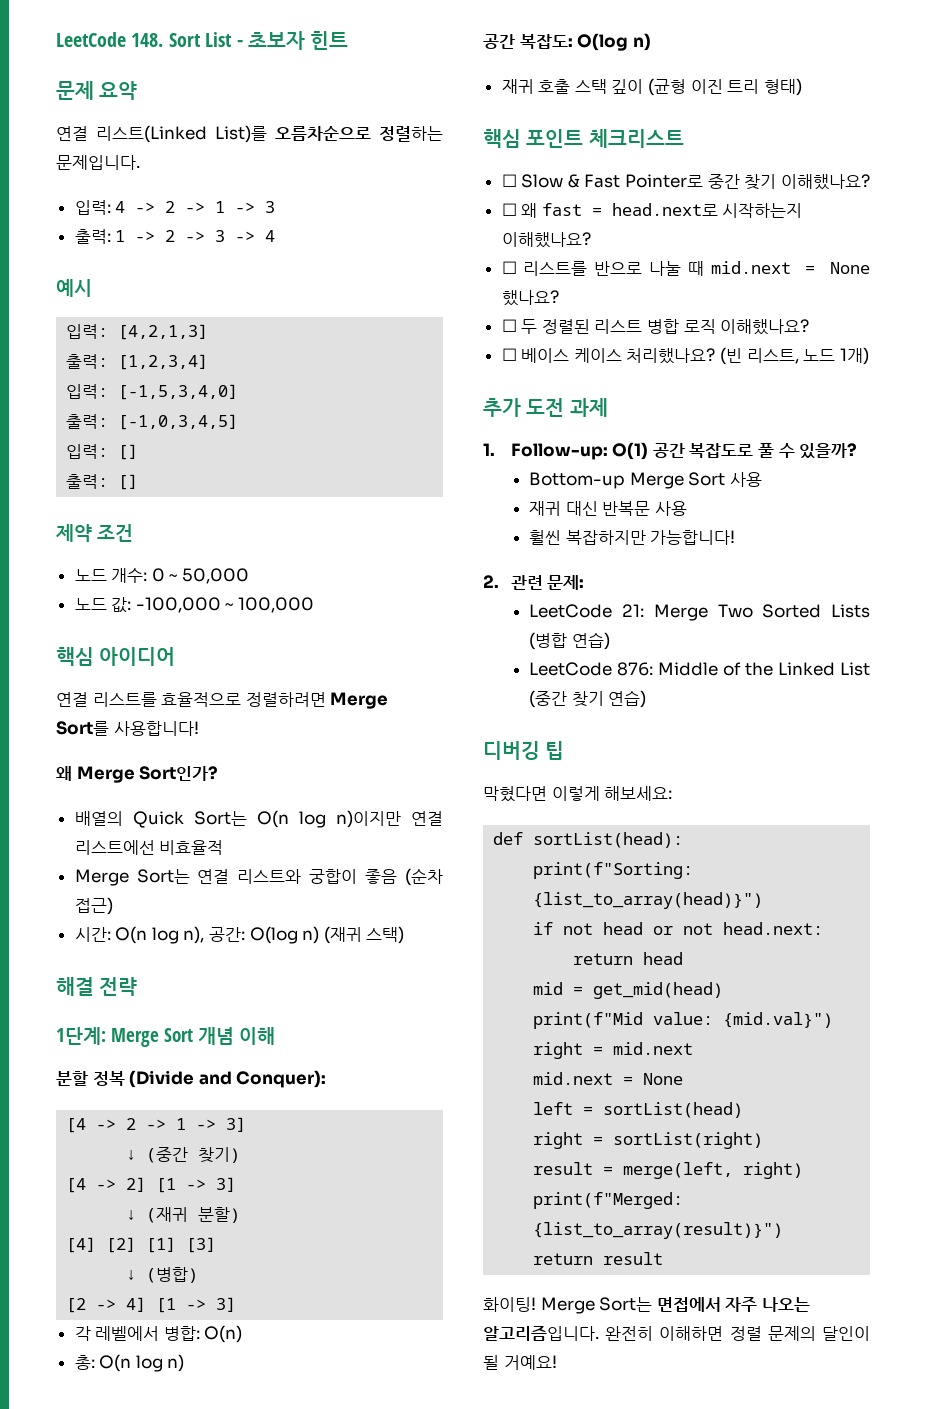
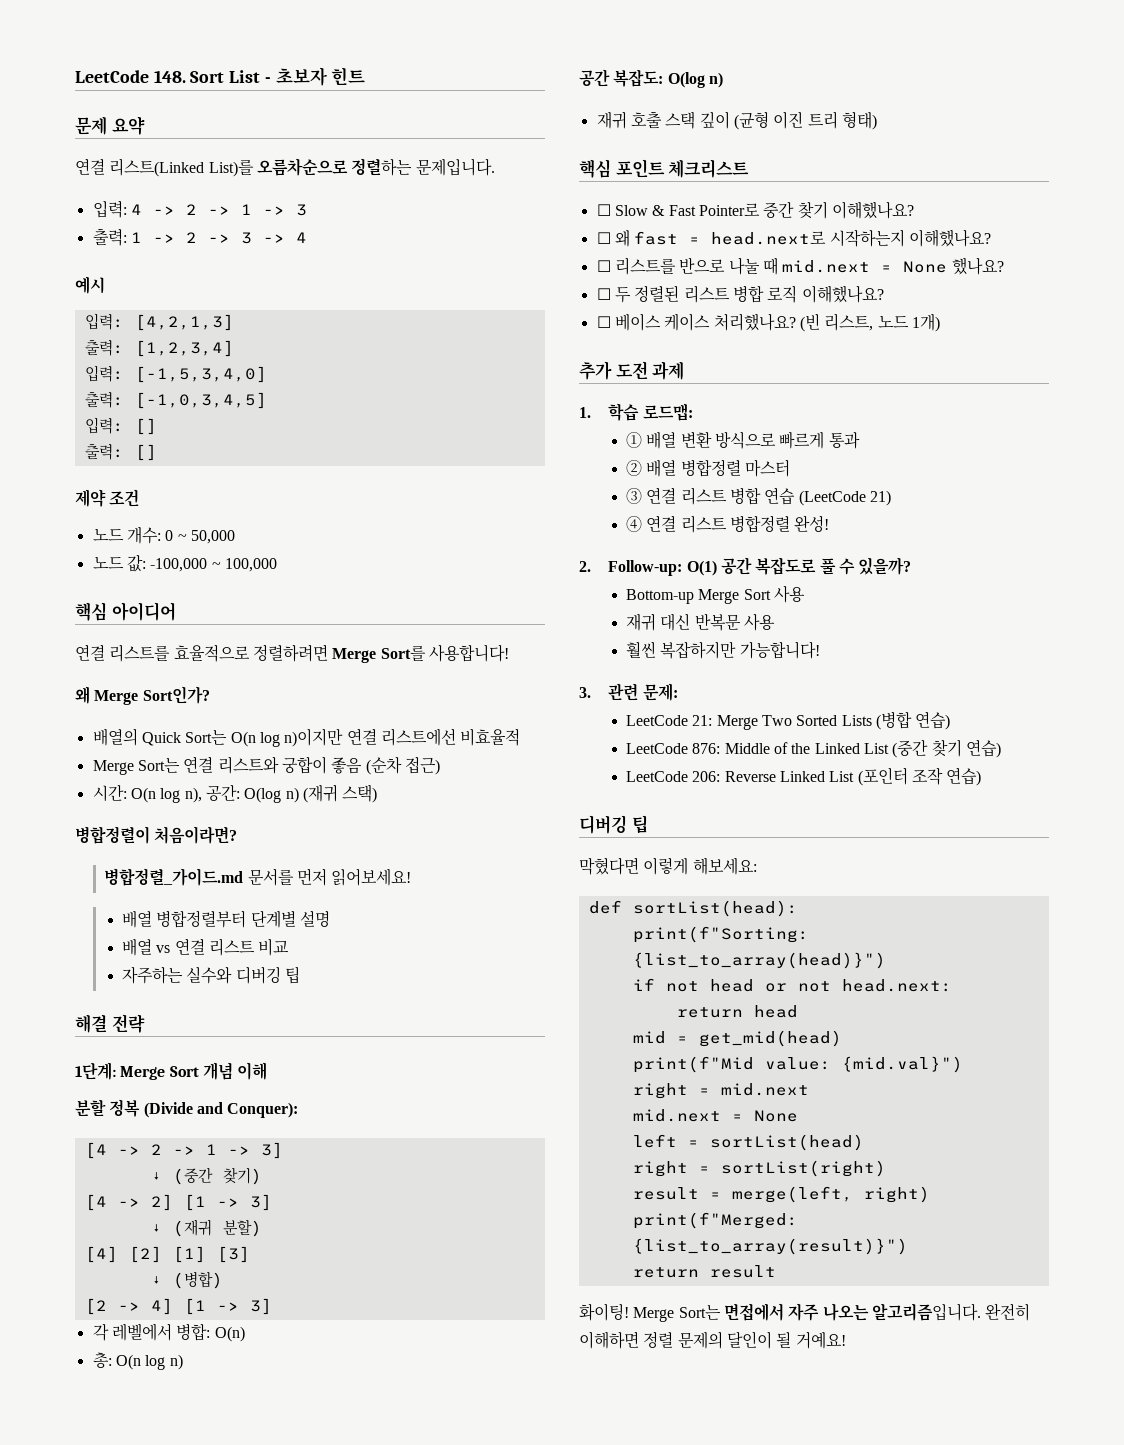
(405, 935) none -> [75,826,238,844] [104,868,412,886] [122,910,331,928] [122,938,290,956] [122,966,301,984] // 병합정렬이 처음이라면? // 병합정렬_가이드.md 문서를 먼저 읽어보세요! // 배열 병합정렬부터 단계별 설명 // 배열 vs 연결 리스트 비교 // 자주하는 실수와 디버깅 팁
(495, 449) none -> [608,403,693,421] [626,431,860,449] [626,459,791,477] [626,487,891,506] [626,515,830,533] [579,561,591,572] 학습 로드맵: // ① 배열 변환 방식으로 빠르게 통과 // ② 배열 병합정렬 마스터 // ③ 연결 리스트 병합 연습 (LeetCode 21) // ④ 연결 리스트 병합정렬 완성! // 2.
[483,575,499,588] 2. -> [579,687,591,698] 3.
(647, 699) none -> [626,767,982,786] // LeetCode 206: Reverse Linked List (포인터 조작 연습)

